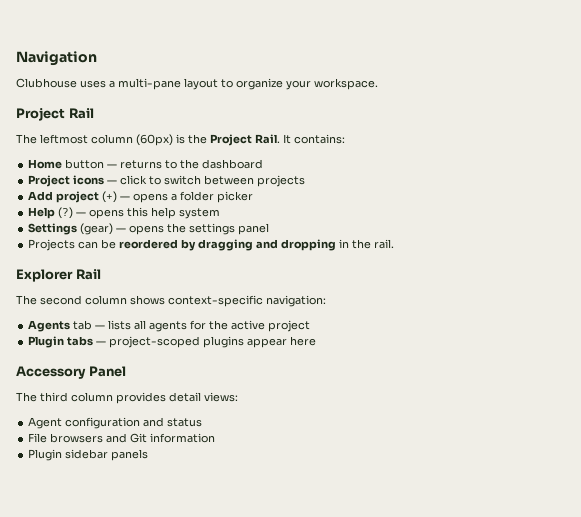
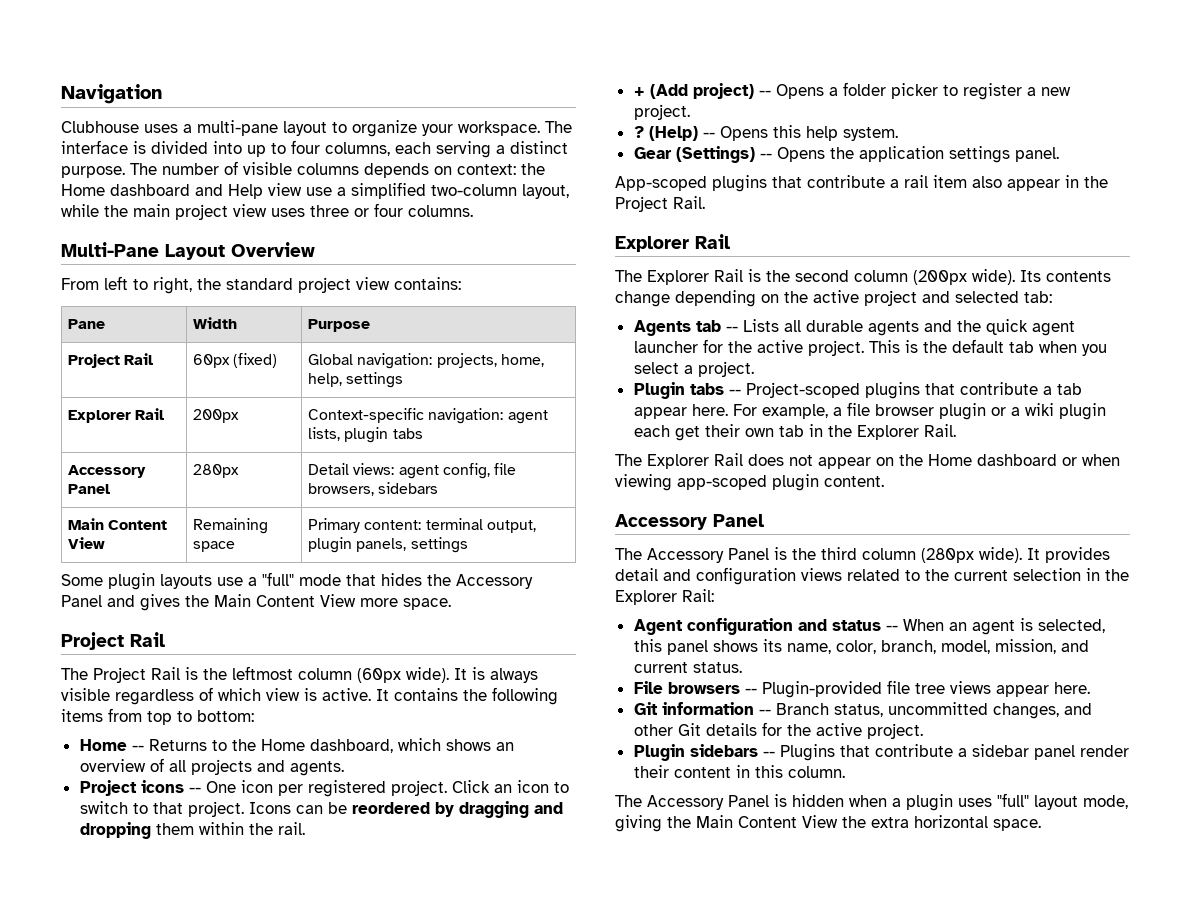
[16,107,94,121] [16,134,345,146] [28,159,264,169] [28,175,306,187] [28,191,254,203] [28,207,221,219] [28,223,270,235] [28,239,76,251] // Project Rail // The leftmost column (60px) is the Project Rail. It contains: // Home button — returns to the dashboard // Project icons — click to switch between projects // Add project (+) — opens a folder picker // Help (?) — opens this help system // Settings (gear) — opens the settings panel // Projects -> [545,121,572,133] [61,140,568,158] [61,161,545,178] [61,182,569,199] [61,203,473,220] [61,242,315,260] [61,276,461,294] [68,319,106,329] [193,317,238,329] [308,319,371,332] [68,353,154,368] [193,353,278,368] [308,353,544,369] [308,372,404,388] [68,408,165,423] [193,409,240,423] [308,408,548,424] [308,427,423,443] [68,465,147,478] [68,484,111,494] [193,464,240,478] [308,463,516,479] [308,482,439,496] [68,518,168,530] [68,537,106,549] [193,518,269,534] [193,541,236,552] [308,518,536,533] [308,537,468,553] [61,572,533,590] [61,594,451,611] [61,632,165,650] [61,666,538,683] [61,687,558,705] [61,708,254,725] [79,738,514,753] [79,758,344,776] [79,780,569,797] [79,801,291,817] The interface is divided into up to four columns, each serving a distinct purpose. The number of visible columns depends on context: the Home dashboard and Help view use a simplified two-column layout, while the main project view uses three or four columns. // Multi-Pane Layout Overview // From left to right, the standard project view contains: // Pane | Width | Purpose // Project Rail | 60px (fixed) | Global navigation: projects, home, help, settings // Explorer Rail | 200px | Context-specific navigation: agent lists, plugin tabs // Accessory Panel | 280px | Detail views: agent config, file browsers, sidebars // Main Content View | Remaining space | Primary content: terminal output, plugin panels, settings // Some plugin layouts use a "full" mode that hides the Accessory Panel and gives the Main Content View more space. // Project Rail // The Project Rail is the leftmost column (60px wide). It is always visible regardless of which view is active. It contains the following items from top to bottom: // Home -- Returns to the Home dashboard, which shows an overview of all projects and agents. // Project icons -- One icon per registered project. Click an icon to switch to that project. Icons
[339,239,395,249] [16,269,101,282] [16,295,326,307] [28,320,311,332] [28,336,317,348] [16,366,126,379] [16,392,238,404] [28,417,203,429] [28,433,216,443] [28,449,149,461] in the rail. // Explorer Rail // The second column shows context-specific navigation: // Agents tab — lists all agents for the active project // Plugin tabs — project-scoped plugins appear here // Accessory Panel // The third column provides detail views: // Agent configuration and status // File browsers and Git information // Plugin sidebar panels -> [155,822,305,835] [633,82,1071,100] [633,104,690,120] [633,125,898,141] [633,146,1059,163] [615,175,1108,192] [615,196,705,212] [615,234,730,252] [615,269,1111,285] [615,290,1052,307] [633,319,1075,336] [633,339,1107,356] [633,361,754,377] [633,382,1082,399] [633,402,1106,420] [633,424,956,441] [615,453,1120,469] [615,474,884,491] [615,514,764,530] [615,547,1110,563] [615,567,1129,585] [615,589,714,605] [633,618,1105,635] [633,639,1089,655] [633,662,742,673] [633,680,1090,698] [633,702,1092,719] [633,722,923,739] [633,744,1129,761] [633,765,845,778] [615,793,1128,811] [615,815,1041,832] them within the rail. // + (Add project) -- Opens a folder picker to register a new project. // ? (Help) -- Opens this help system. // Gear (Settings) -- Opens the application settings panel. // App-scoped plugins that contribute a rail item also appear in the Project Rail. // Explorer Rail // The Explorer Rail is the second column (200px wide). Its contents change depending on the active project and selected tab: // Agents tab -- Lists all durable agents and the quick agent launcher for the active project. This is the default tab when you select a project. // Plugin tabs -- Project-scoped plugins that contribute a tab appear here. For example, a file browser plugin or a wiki plugin each get their own tab in the Explorer Rail. // The Explorer Rail does not appear on the Home dashboard or when viewing app-scoped plugin content. // Accessory Panel // The Accessory Panel is the third column (280px wide). It provides detail and configuration views related to the current selection in the Explorer Rail: // Agent configuration and status -- When an agent is selected, this panel shows its name, color, branch, model, mission, and current status. // File browsers -- Plugin-provided file tree views appear here. // Git information -- Branch status, uncommitted changes, and other Git details for the active project. // Plugin sidebars -- Plugins that contribute a sidebar panel render their content in this column. // The Accessory Panel is hidden when a plugin uses "full" layout mode, giving the Main Content View the extra horizontal space.

